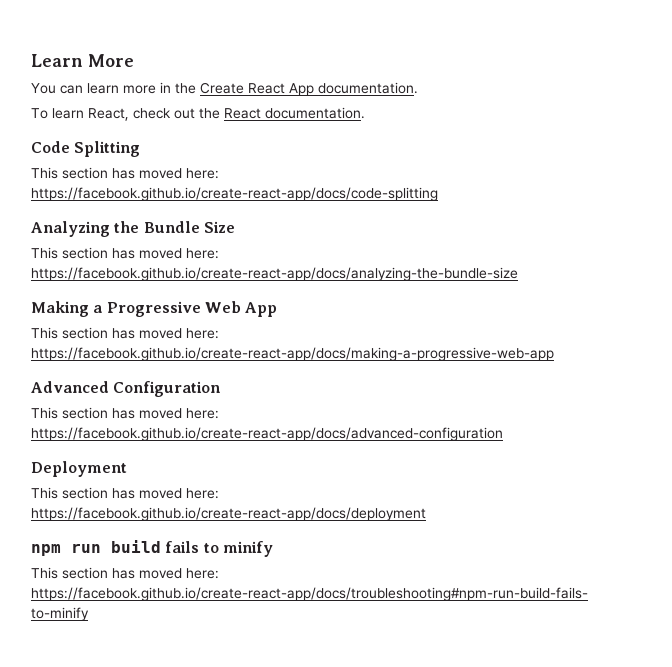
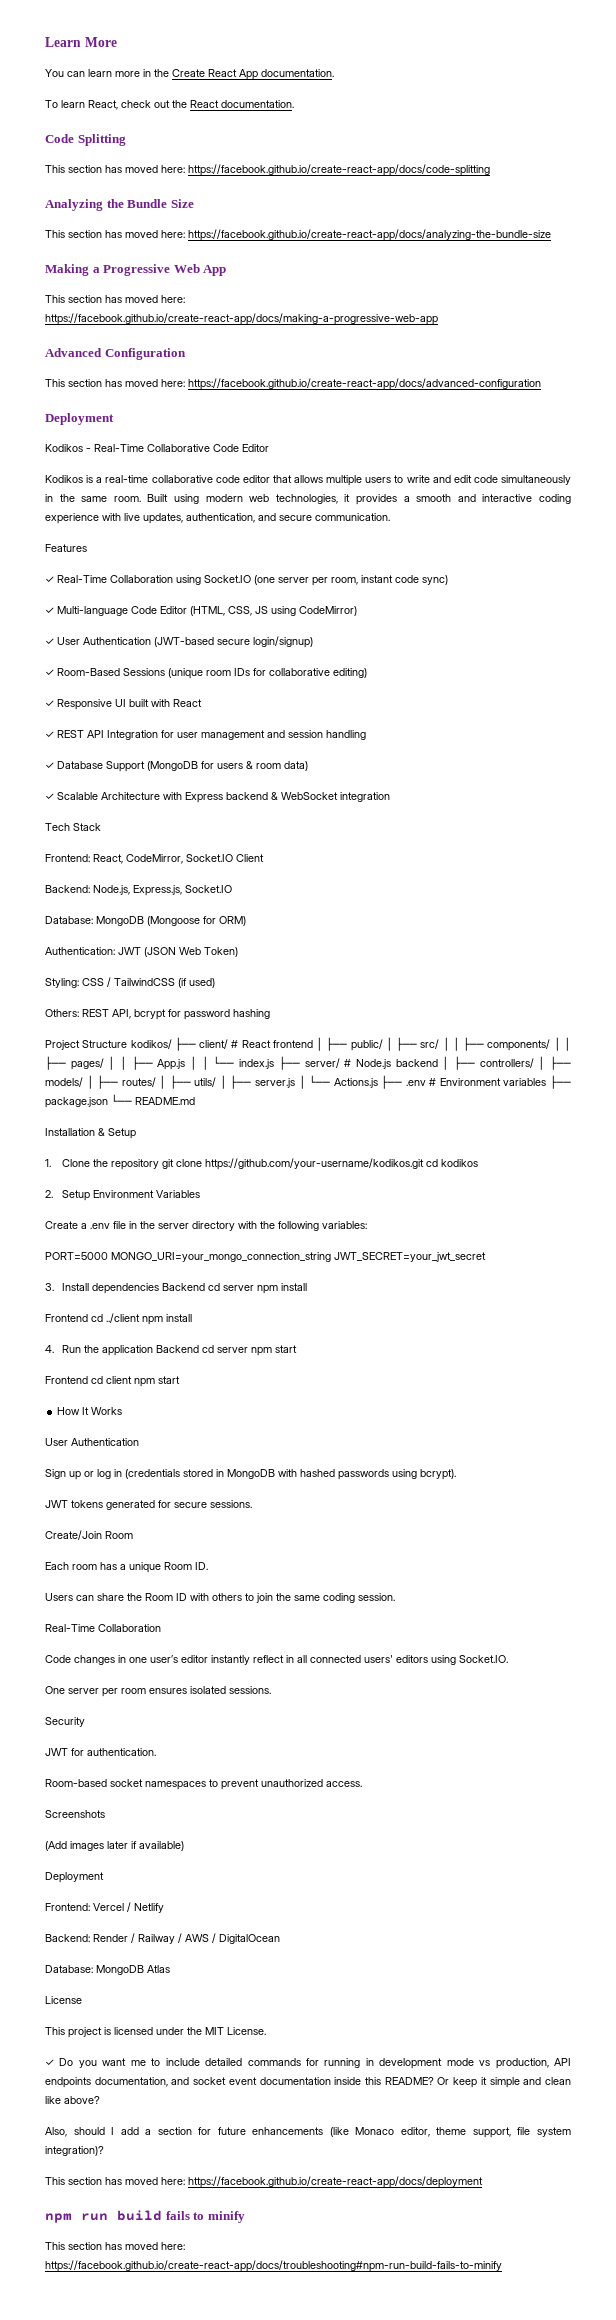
(127, 469) none -> [45,444,269,452] [45,475,571,486] [45,494,572,505] [45,513,390,524] [45,544,87,552] [45,575,448,586] [45,606,357,616] [45,636,313,648] [45,668,367,679] [45,699,202,710] [45,730,366,740] [45,761,308,772] [45,792,390,803] [45,823,101,831] [45,854,264,864] [45,885,232,896] [45,916,246,926] [45,947,238,957] [45,977,215,988] [45,1009,270,1020] [45,1037,571,1051] [45,1056,571,1070] [45,1075,571,1089] [45,1094,195,1108] [45,1128,136,1139] [45,1158,479,1170] [45,1190,201,1201] [45,1221,367,1231] [45,1252,486,1262] [45,1283,308,1294] [45,1313,192,1325] [45,1345,298,1356] [45,1376,180,1387] [57,1407,123,1415] [45,1438,139,1446] [45,1469,456,1480] [45,1500,252,1510] [45,1530,133,1540] [45,1562,208,1573] [45,1593,395,1603] [45,1624,161,1632] [45,1655,508,1665] [45,1686,271,1697] [45,1717,85,1727] [45,1748,156,1756] [45,1779,362,1790] [45,1810,105,1818] [45,1841,184,1851] [45,1872,104,1883] [45,1902,164,1913] [45,1933,280,1944] [45,1965,170,1975] [45,1996,82,2004] [45,2027,266,2038] [45,2058,571,2069] [45,2077,572,2088] [45,2096,100,2104] [45,2127,572,2138] [45,2146,104,2156] // Kodikos - Real-Time Collaborative Code Editor // Kodikos is a real-time collaborative code editor that allows multiple users to write and edit code simultaneously in the same room. Built using modern web technologies, it provides a smooth and interactive coding experience with live updates, authentication, and secure communication. // Features // ✓ Real-Time Collaboration using Socket.IO (one server per room, instant code sync) // ✓ Multi-language Code Editor (HTML, CSS, JS using CodeMirror) // ✓ User Authentication (JWT-based secure login/signup) // ✓ Room-Based Sessions (unique room IDs for collaborative editing) // ✓ Responsive UI built with React // ✓ REST API Integration for user management and session handling // ✓ Database Support (MongoDB for users & room data) // ✓ Scalable Architecture with Express backend & WebSocket integration // Tech Stack // Frontend: React, CodeMirror, Socket.IO Client // Backend: Node.js, Express.js, Socket.IO // Database: MongoDB (Mongoose for ORM) // Authentication: JWT (JSON Web Token) // Styling: CSS / TailwindCSS (if used) // Others: REST API, bcrypt for password hashing // Project Structure kodikos/ ├── client/ # React frontend │ ├── public/ │ ├── src/ │ │ ├── components/ │ │ ├── pages/ │ │ ├── App.js │ │ └── index.js ├── server/ # Node.js backend │ ├── controllers/ │ ├── models/ │ ├── routes/ │ ├── utils/ │ ├── server.js │ └── Actions.js ├── .env # Environment variables ├── package.json └── README.md // Installation & Setup // 1. Clone the repository git clone https://github.com/your-username/kodikos.git cd kodikos // 2. Setup Environment Variables // Create a .env file in the server directory with the following variables: // PORT=5000 MONGO_URI=your_mongo_connection_string JWT_SECRET=your_jwt_secret // 3. Install dependencies Backend cd server npm install // Frontend cd ../client npm install // 4. Run the application Backend cd server npm start // Frontend cd client npm start // How It Works // User Authentication // Sign up or log in (credentials stored in MongoDB with hashed passwords using bcrypt). // JWT tokens generated for secure sessions. // Create/Join Room // Each room has a unique Room ID. // Users can share the Room ID with others to join the same coding session. // Real-Time Collaboration // Code changes in one user’s editor instantly reflect in all connected users' editors using Socket.IO. // One server per room ensures isolated sessions. // Security // JWT for authentication. // Room-based socket namespaces to prevent unauthorized access. // Screenshots // (Add images later if available) // Deployment // Frontend: Vercel / Netlify // Backend: Render / Railway / AWS / DigitalOcean // Database: MongoDB Atlas // License // This project is licensed under the MIT License. // ✓ Do you want me to include detailed commands for running in development mode vs production, API endpoints documentation, and socket event documentation inside this README? Or keep it simple and clean like above? // Also, should I add a section for future enhancements (like Monaco editor, theme support, file system integration)?

